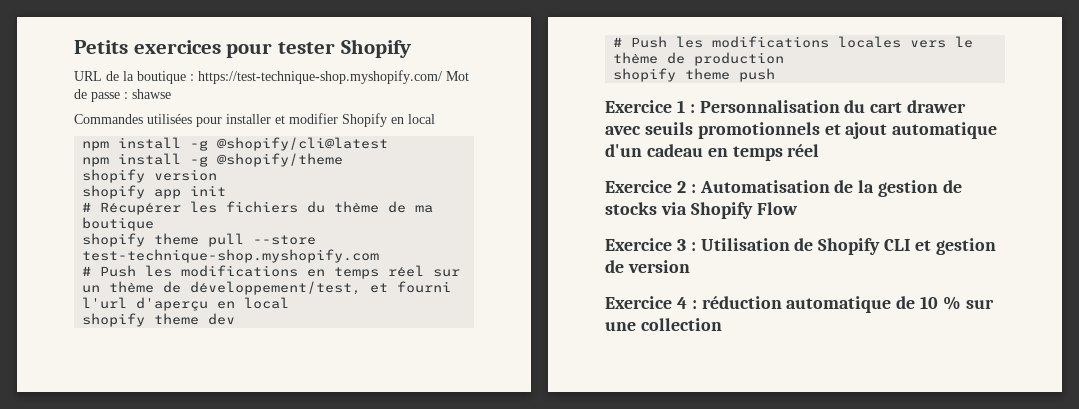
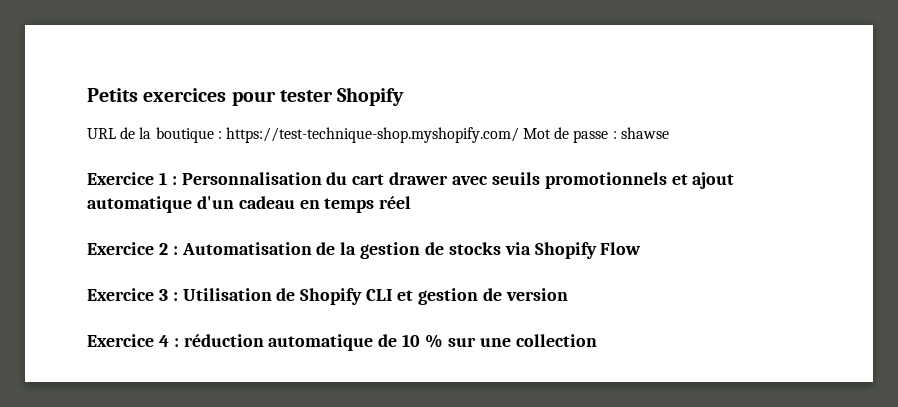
[74,113,435,127] [82,137,389,151] [82,153,344,167] [82,169,218,183] [82,185,227,199] [82,201,434,215] [82,217,155,231] [82,233,317,247] [82,249,380,263] [82,265,461,279] [82,281,452,295] [82,297,290,311] [82,313,236,327] [613,36,974,48] [613,52,785,66] [613,68,776,82] // Commandes utilisées pour installer et modifier Shopify en local // npm install -g @shopify/cli@latest // npm install -g @shopify/theme // shopify version // shopify app init // # Récupérer les fichiers du thème de ma boutique // shopify theme pull --store test-technique-shop.myshopify.com // # Push les modifications en temps réel sur un thème de développement/test, et fourni l'url d'aperçu en local // shopify theme dev // # Push les modifications locales vers le thème de production // shopify theme push -> (669, 133) none

